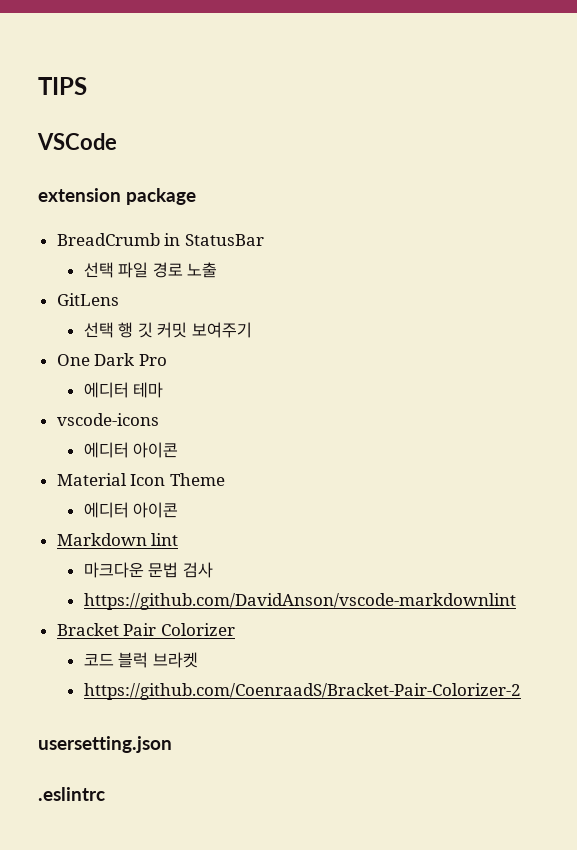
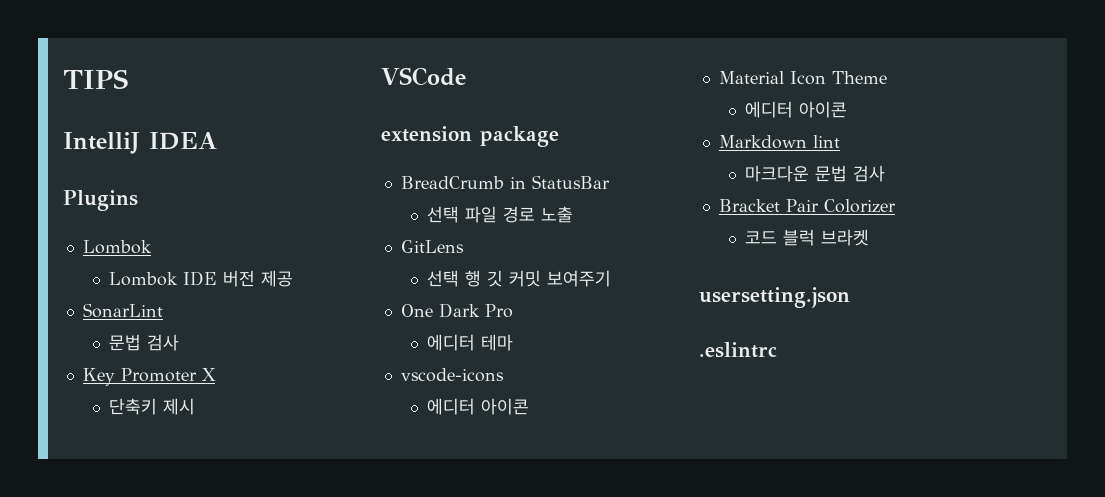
(87, 86) none -> [63,132,217,154] [63,190,138,211] [82,240,152,254] [108,270,293,287] [82,303,163,318] [108,334,179,351] [82,368,216,386] [108,398,195,415] // IntelliJ IDEA // Plugins // Lombok // Lombok IDE 버전 제공 // SonarLint // 문법 검사 // Key Promoter X // 단축키 제시
[83,593,516,610] // https://github.com/DavidAnson/vscode-markdownlint -> (885, 173) none
[83,683,521,700] // https://github.com/CoenraadS/Bracket-Pair-Colorizer-2 -> (869, 237) none

